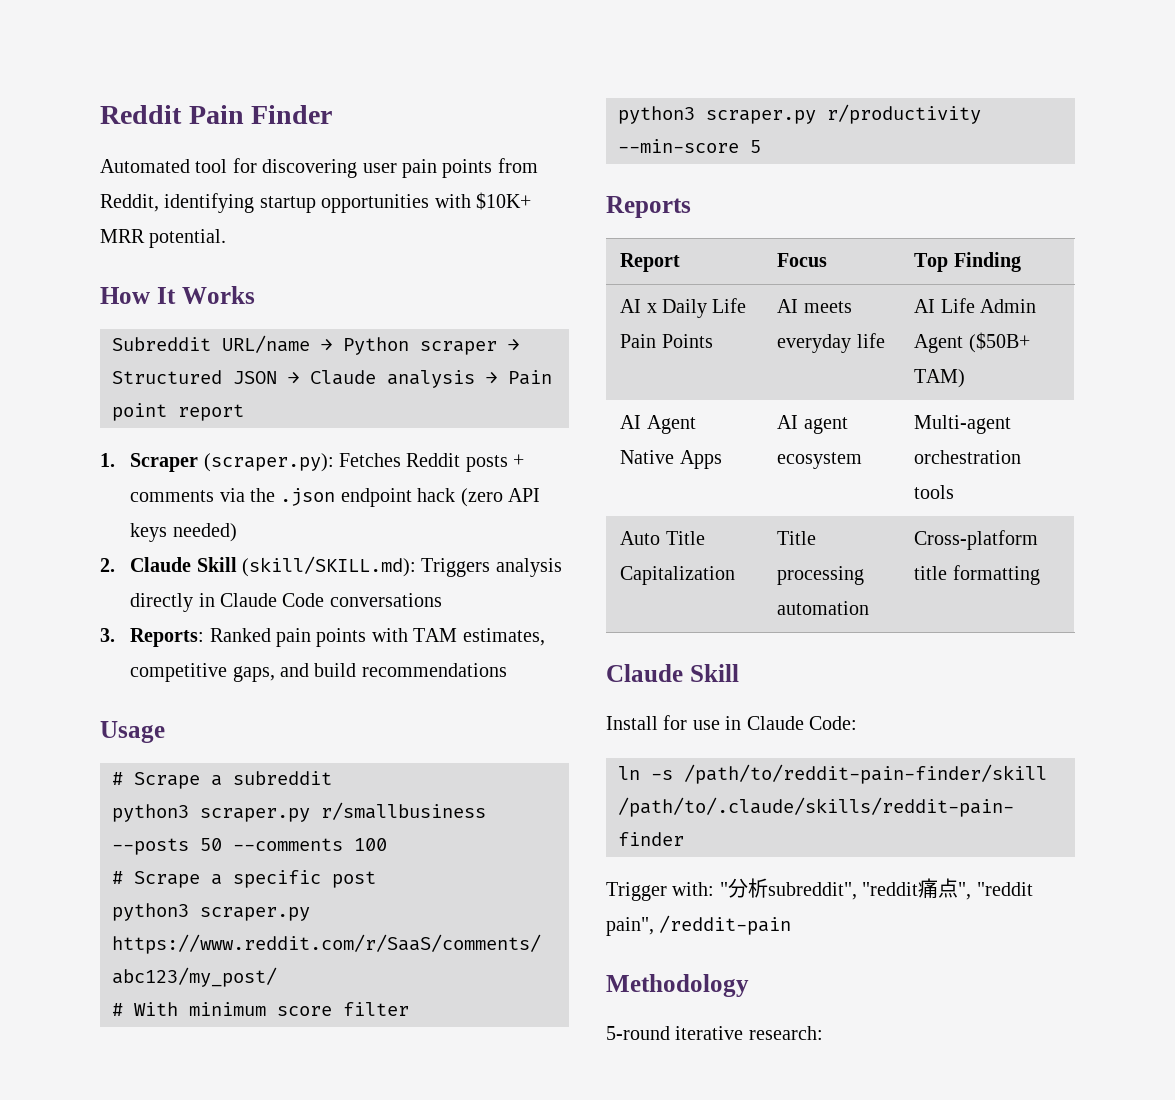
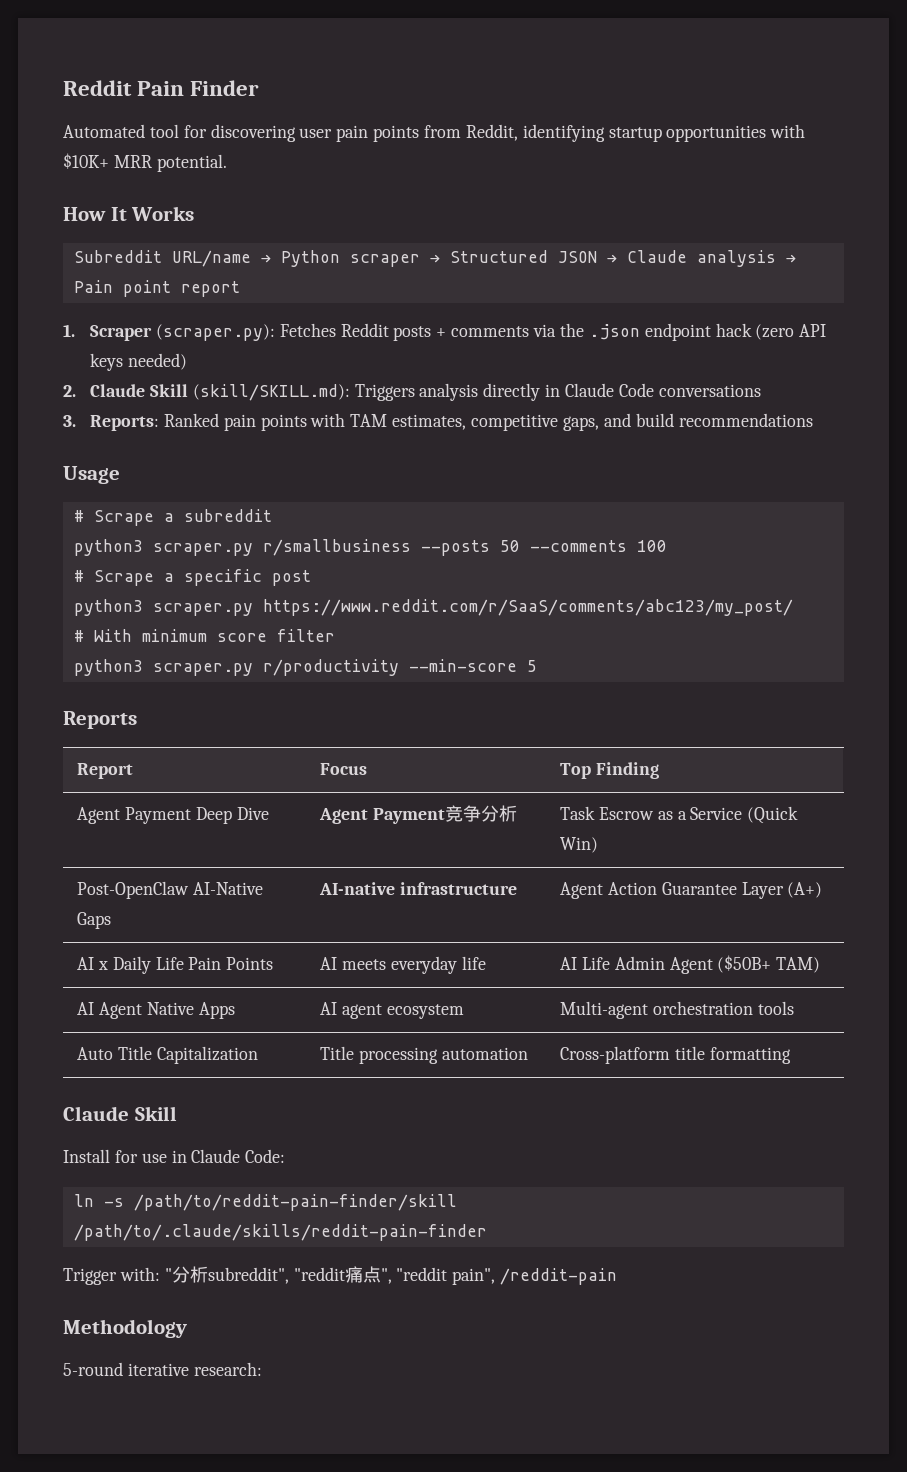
(1021, 262) none -> [77,807,269,824] [319,805,517,824] [560,806,799,824] [560,837,599,853] [77,881,263,899] [77,912,112,929] [319,882,517,895] [560,882,823,899] // Agent Payment Deep Dive | Agent Payment竞争分析 | Task Escrow as a Service (Quick Win) // Post-OpenClaw AI-Native Gaps | AI-native infrastructure | Agent Action Guarantee Layer (A+)

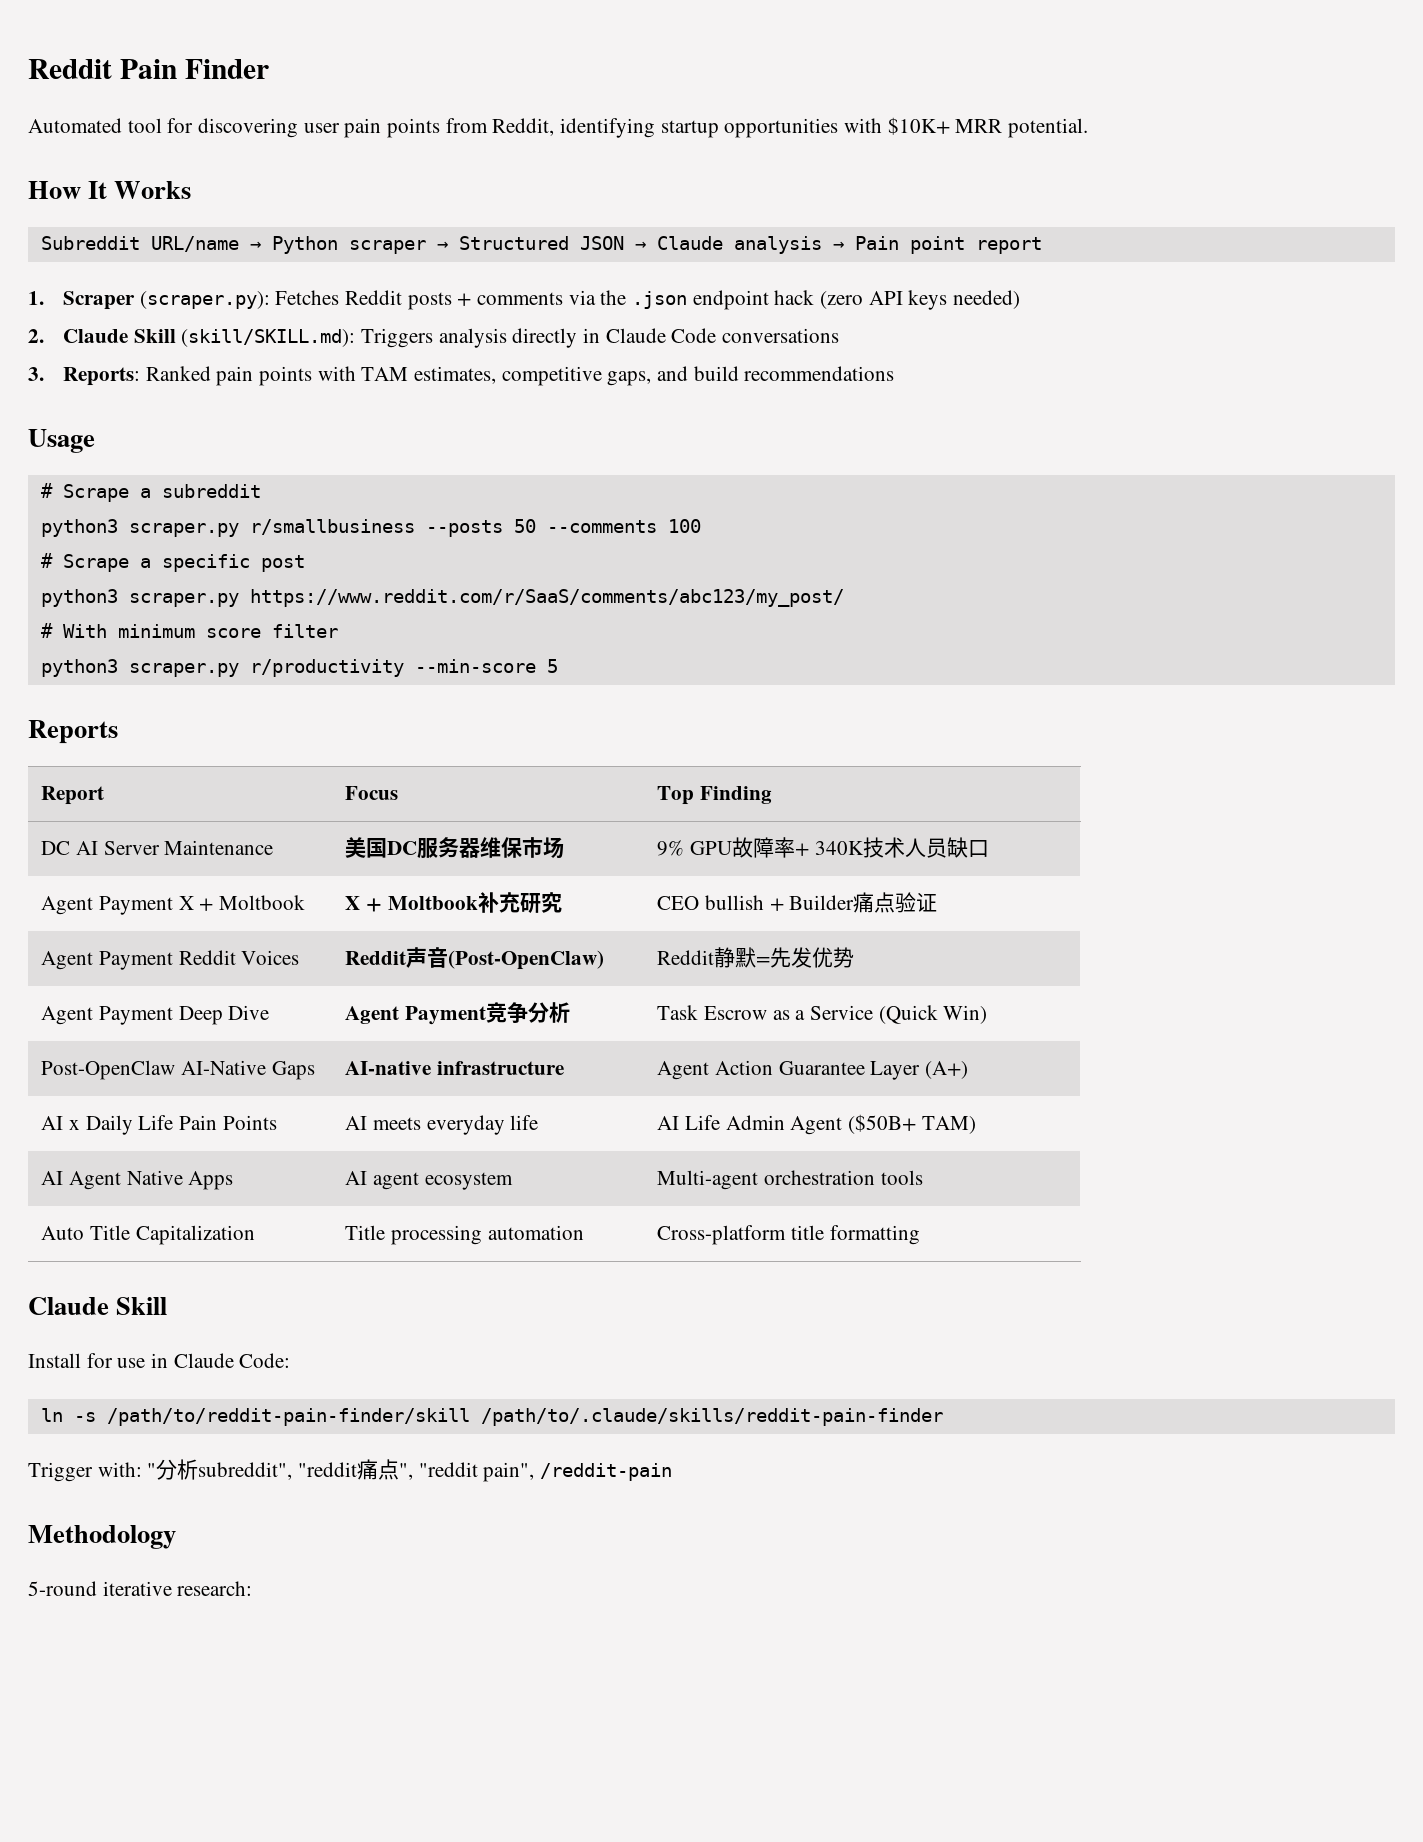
(659, 770) none -> [41,840,274,855] [345,837,565,859] [657,837,989,858] [41,895,305,915] [345,892,562,914] [657,892,938,913] [41,950,300,970] [345,947,605,970] [657,947,855,968] // DC AI Server Maintenance | 美国DC服务器维保市场 | 9% GPU故障率+ 340K技术人员缺口 // Agent Payment X + Moltbook | X + Moltbook补充研究 | CEO bullish + Builder痛点验证 // Agent Payment Reddit Voices | Reddit声音(Post-OpenClaw) | Reddit静默=先发优势

